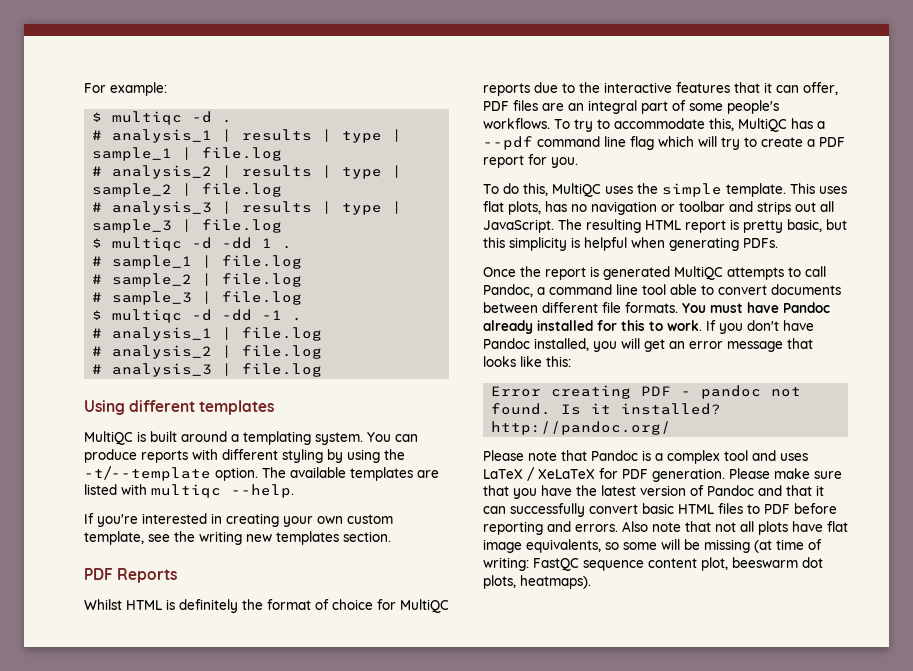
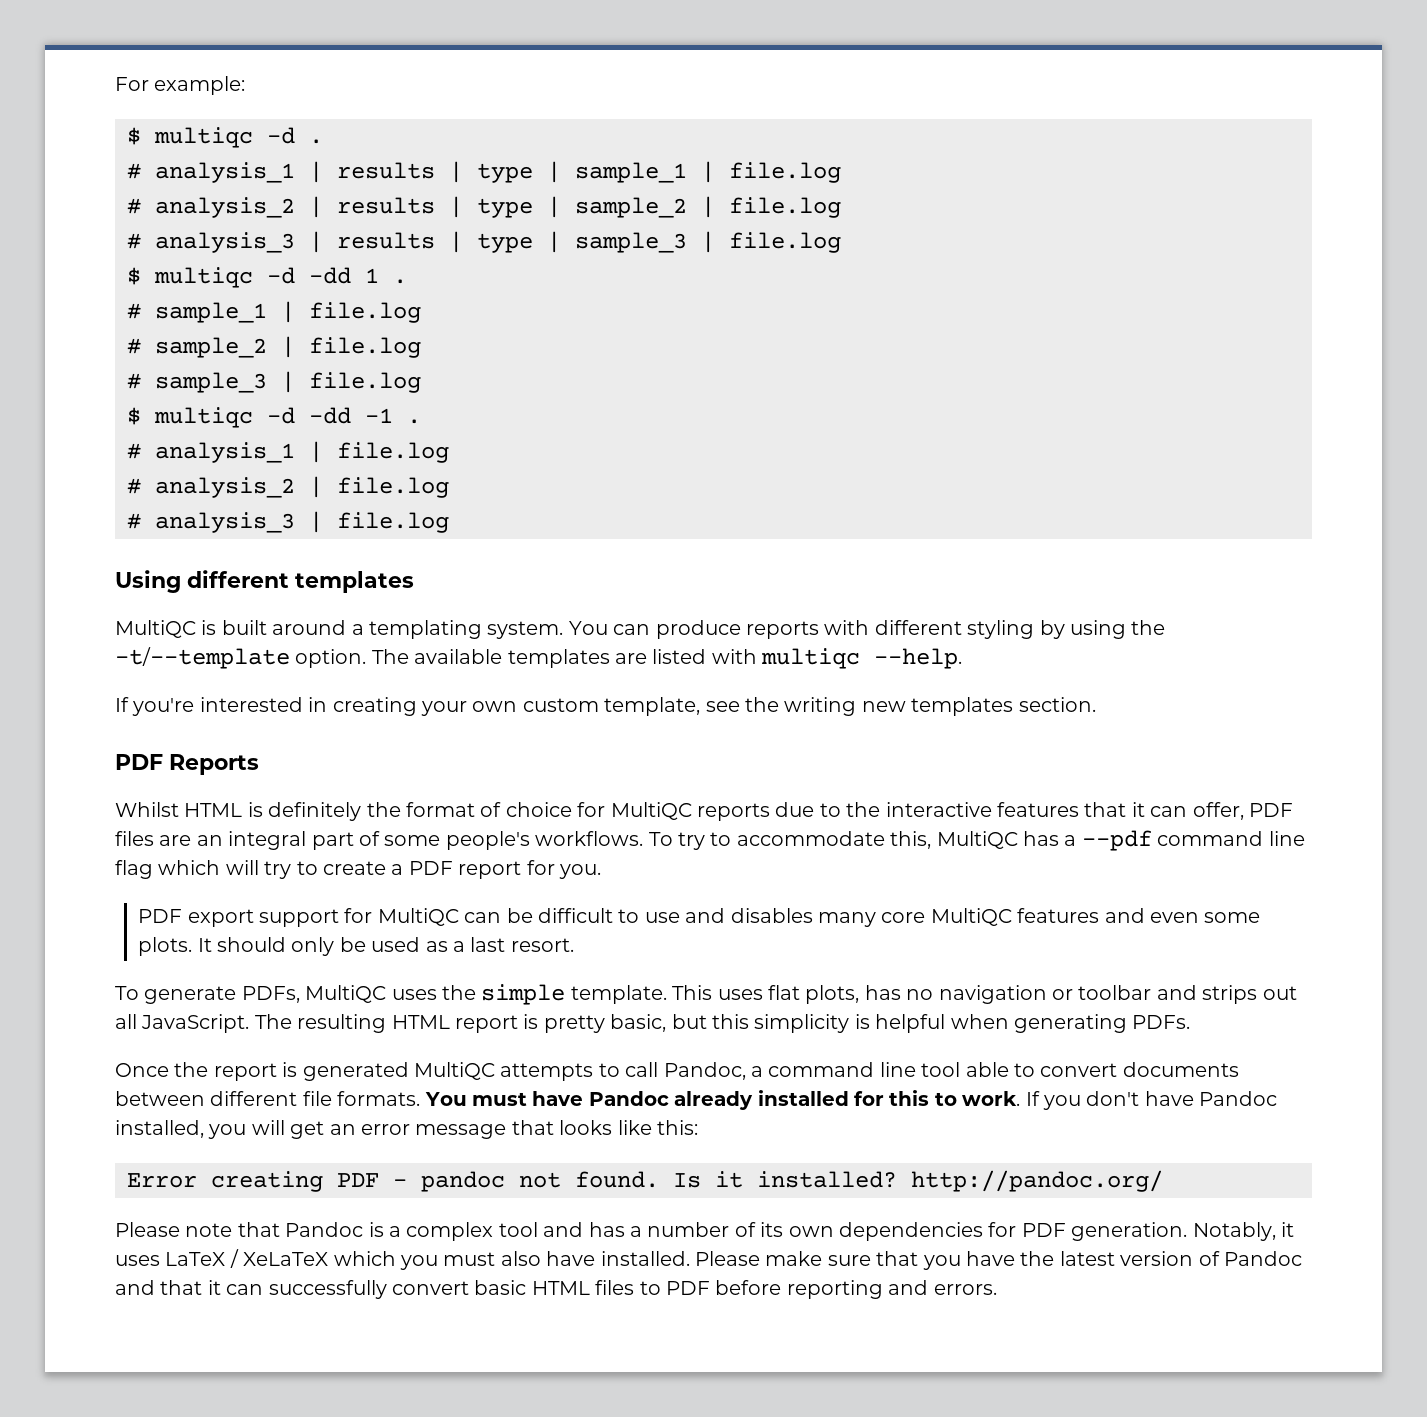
[483,183,548,196] // To do this, -> [138,908,1261,927] [138,937,574,956] [115,986,300,1004] // PDF export support for MultiQC can be difficult to use and disables many core MultiQC features and even some plots. It should only be used as a last resort. // To generate PDFs,
[780,453,808,461] [483,467,725,482] uses LaTeX / XeLaTeX for PDF generation. -> [588,1222,1294,1241] [115,1249,690,1270] has a number of its own dependencies for PDF generation. Notably, it uses LaTeX / XeLaTeX which you must also have installed.
[622,521,848,535] [483,539,822,553] [483,557,823,571] [483,575,591,589] Also note that not all plots have flat image equivalents, so some will be missing (at time of writing: FastQC sequence content plot, beeswarm dot plots, heatmaps). -> (997, 1289) none

